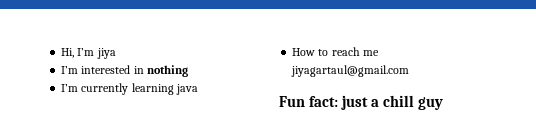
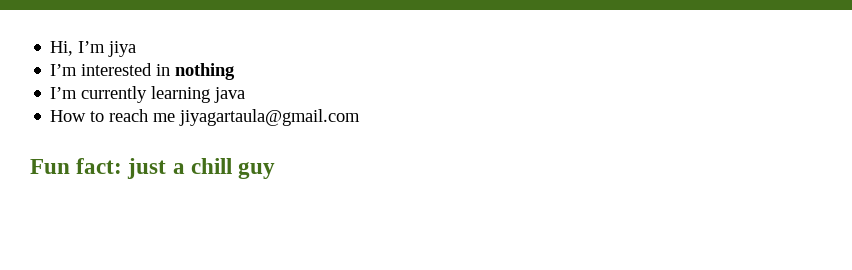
[291,65,410,77] jiyagartaul@gmail.com -> [179,109,361,126] jiyagartaula@gmail.com

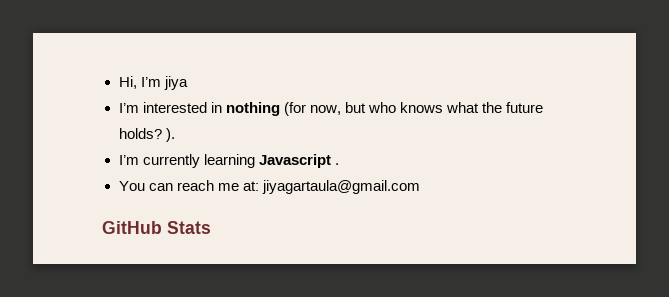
(236, 71) none -> [283,102,544,116] [118,128,175,142] (for now, but who knows what the future holds? ).
[214,87,246,103] [50,110,105,122] java // How to -> [258,154,339,168] [118,181,173,191] Javascript . // You can
(176, 117) none -> [242,181,259,191] at:
[30,158,276,179] Fun fact: just a chill guy -> [102,221,211,234] GitHub Stats

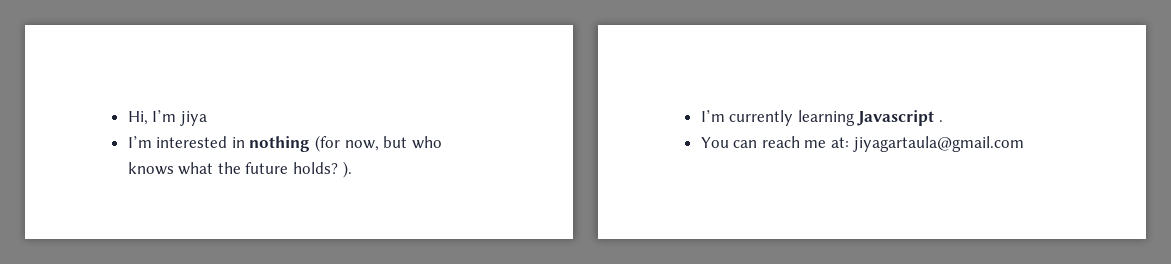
[102,221,211,234] // GitHub Stats -> (1024, 144) none

